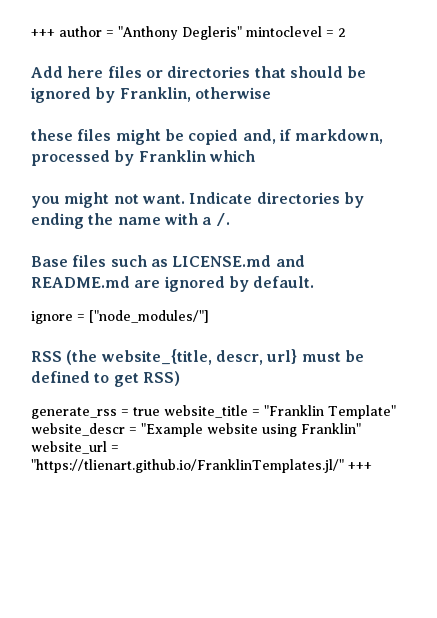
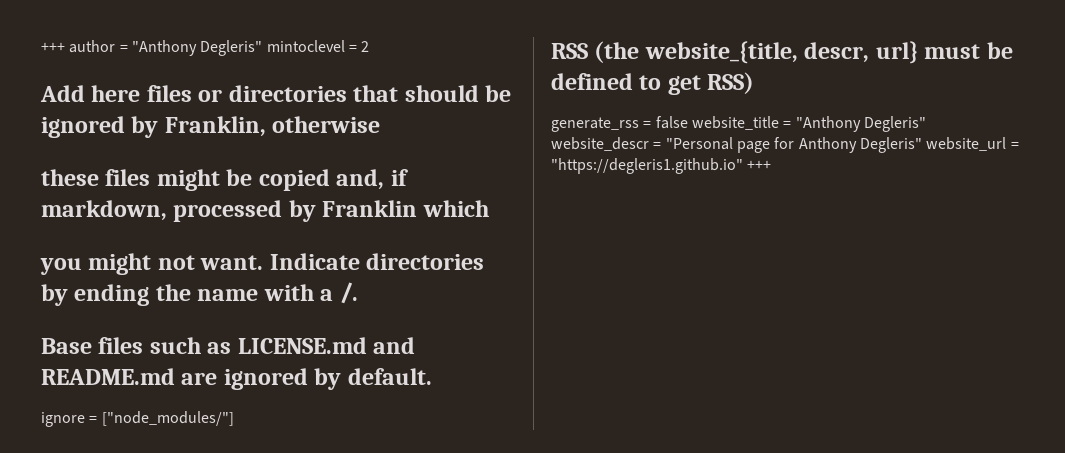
[133,407,160,416] true -> [655,116,688,129] false
[264,405,396,419] [31,423,361,437] "Franklin Template" website_descr = "Example website using Franklin" -> [795,116,926,132] [551,137,922,153] "Anthony Degleris" website_descr = "Personal page for Anthony Degleris"
[31,459,344,473] "https://tlienart.github.io/FranklinTemplates.jl/" -> [551,158,743,174] "https://degleris1.github.io"

